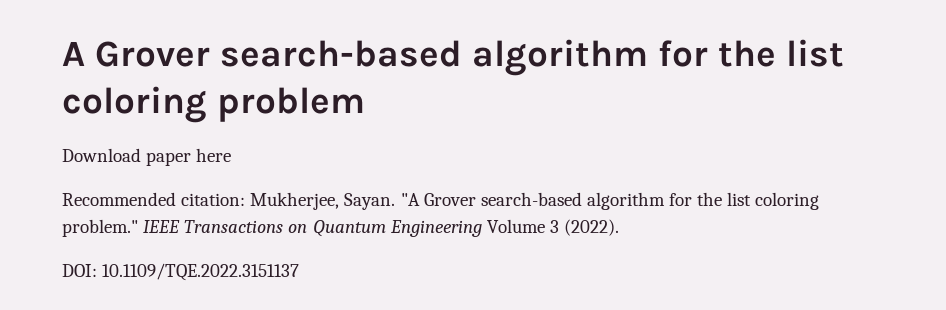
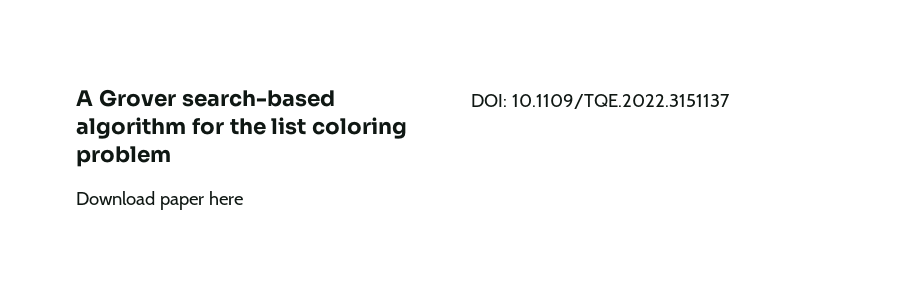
[62,192,820,210] [62,219,620,237] // Recommended citation: Mukherjee, Sayan. "A Grover search-based algorithm for the list coloring problem." IEEE Transactions on Quantum Engineering Volume 3 (2022). -> (243, 198) none

